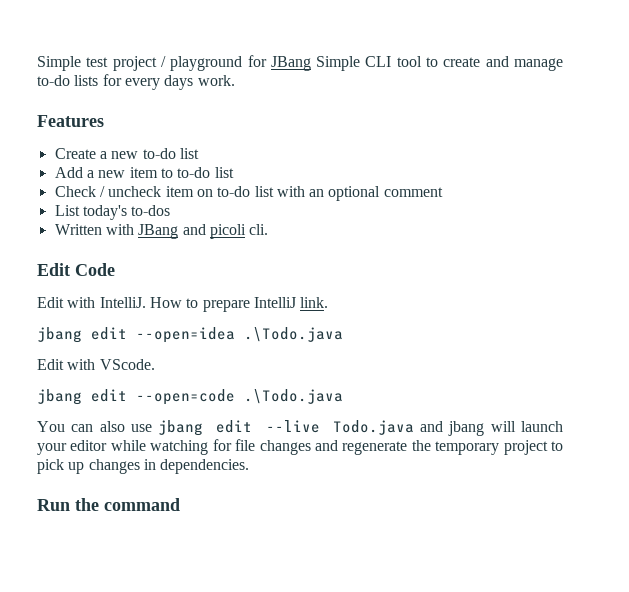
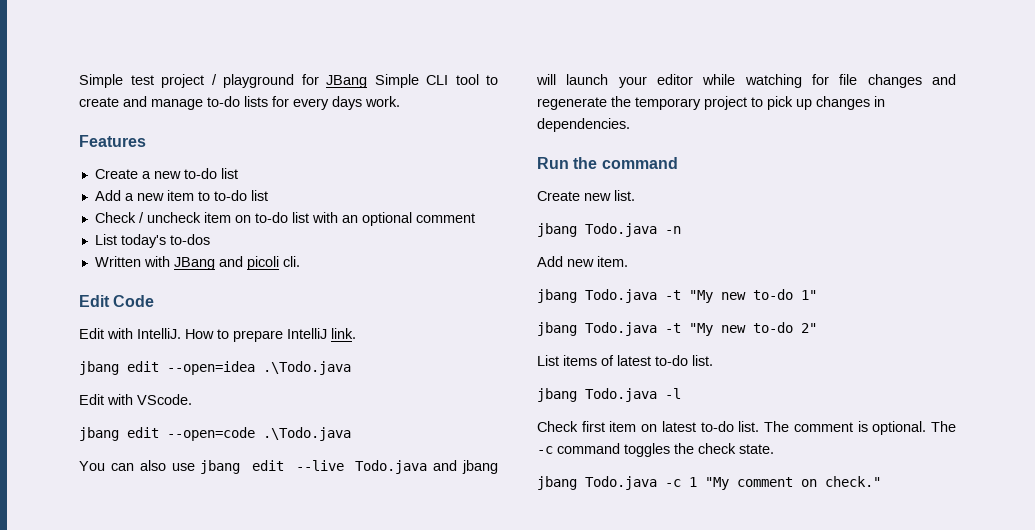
(180, 504) none -> [537,190,635,201] [537,223,681,237] [537,256,628,267] [537,289,817,303] [537,322,817,336] [537,355,713,366] [537,388,681,402] [537,421,956,435] [537,443,774,457] [537,476,881,490] // Create new list. // jbang Todo.java -n // Add new item. // jbang Todo.java -t "My new to-do 1" // jbang Todo.java -t "My new to-do 2" // List items of latest to-do list. // jbang Todo.java -l // Check first item on latest to-do list. The comment is optional. The -c command toggles the check state. // jbang Todo.java -c 1 "My comment on check."

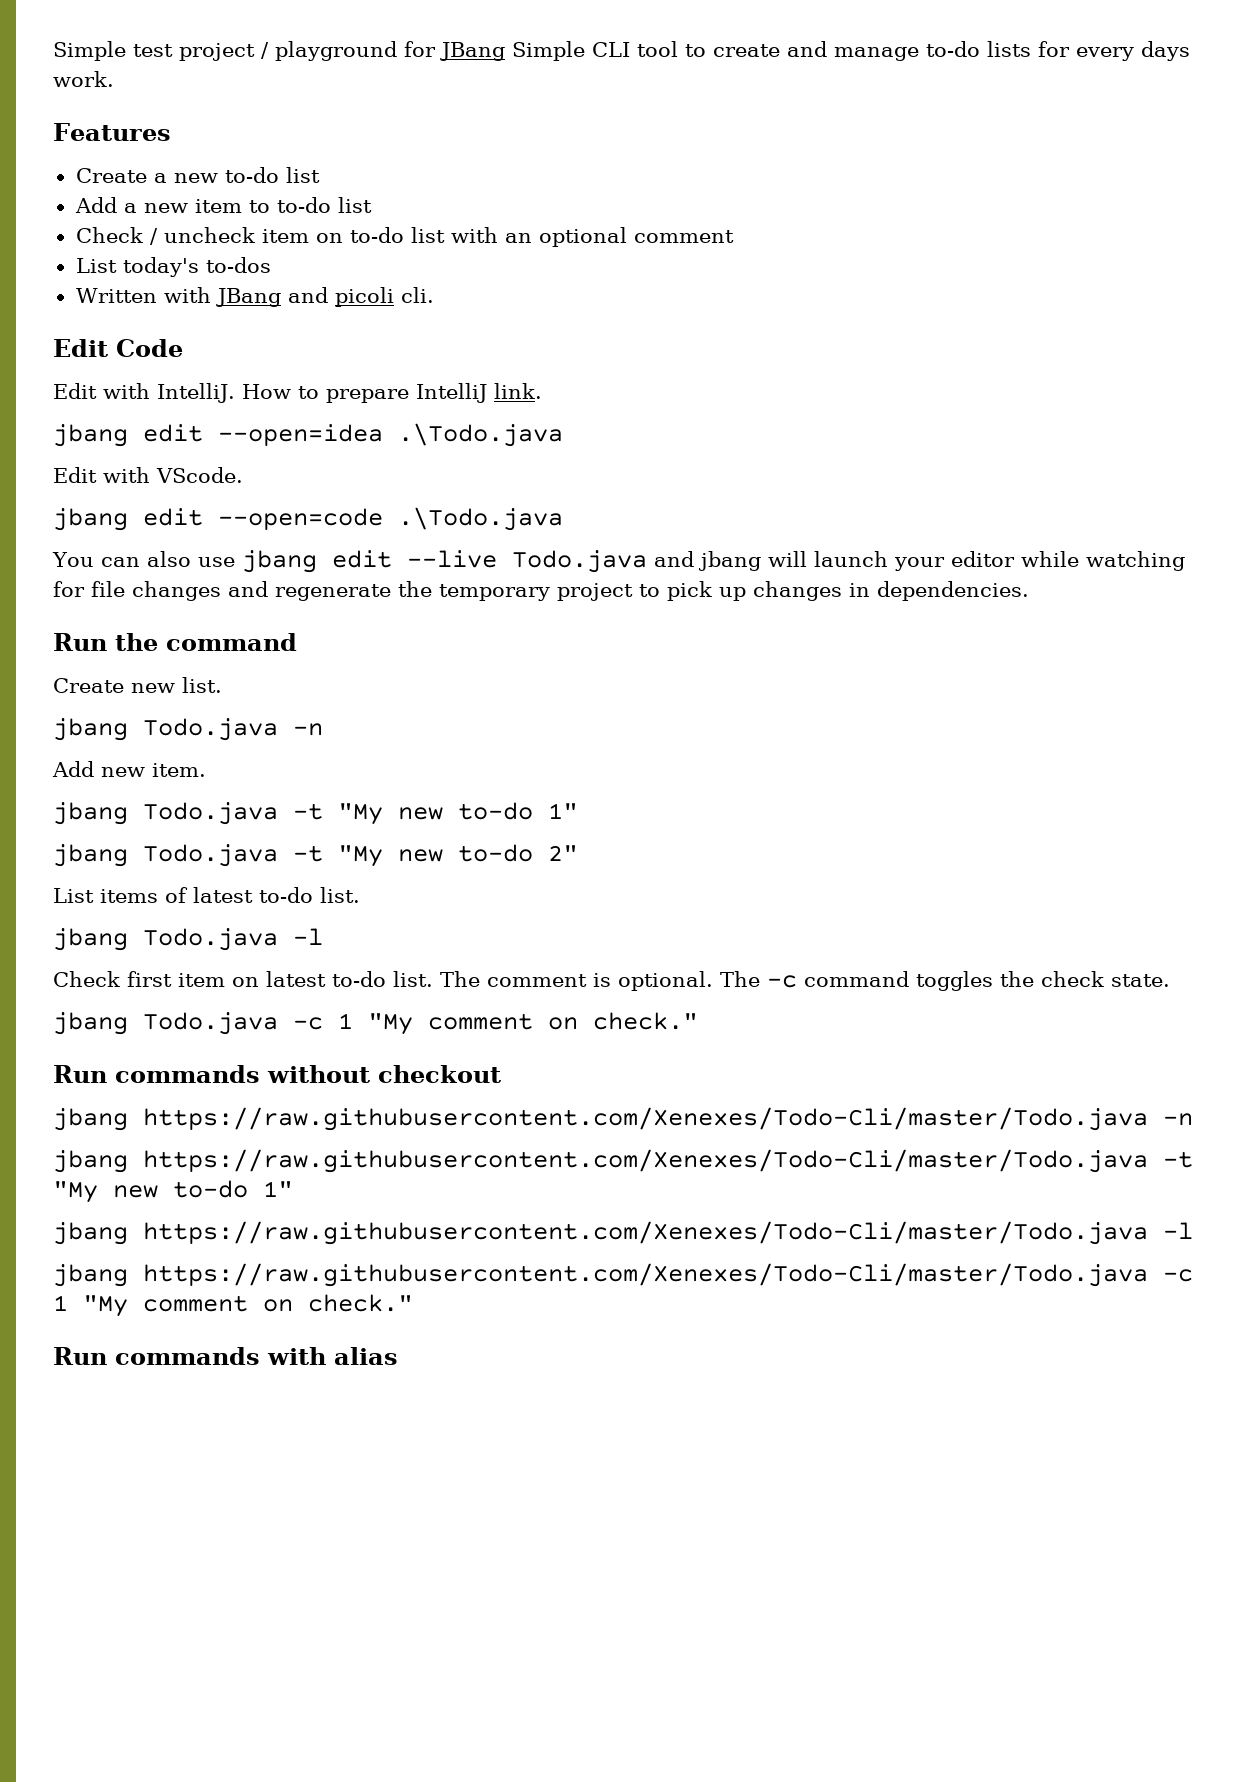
(881, 481) none -> [53,1065,501,1083] [53,1107,1193,1131] [53,1149,1193,1173] [53,1180,293,1203] [53,1221,1193,1245] [53,1263,1193,1287] [53,1294,413,1317] [53,1347,398,1365] // Run commands without checkout // jbang https://raw.githubusercontent.com/Xenexes/Todo-Cli/master/Todo.java -n // jbang https://raw.githubusercontent.com/Xenexes/Todo-Cli/master/Todo.java -t "My new to-do 1" // jbang https://raw.githubusercontent.com/Xenexes/Todo-Cli/master/Todo.java -l // jbang https://raw.githubusercontent.com/Xenexes/Todo-Cli/master/Todo.java -c 1 "My comment on check." // Run commands with alias

